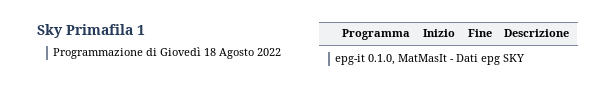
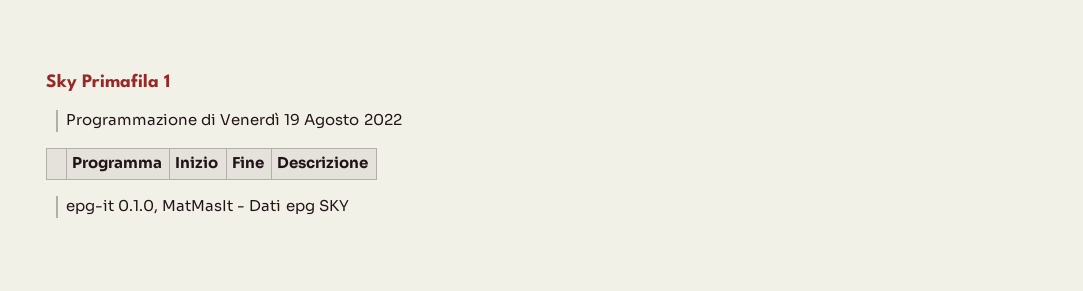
[160,47,217,56] Giovedì 18 -> [220,112,301,126] Venerdì 19

